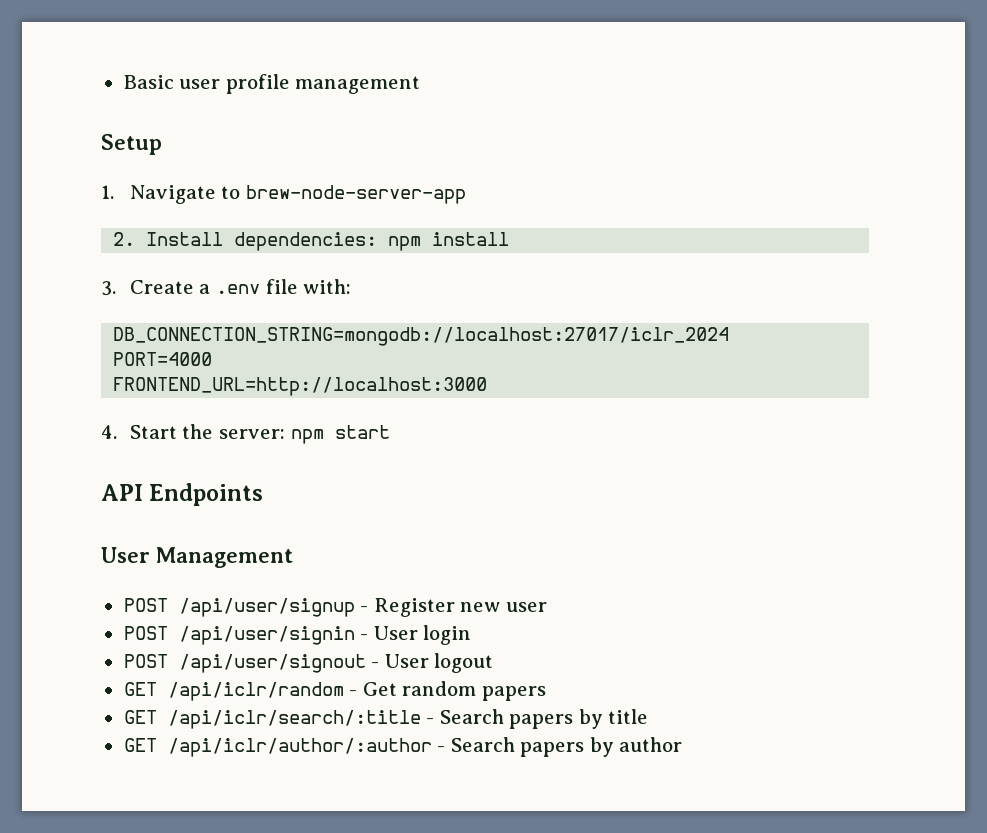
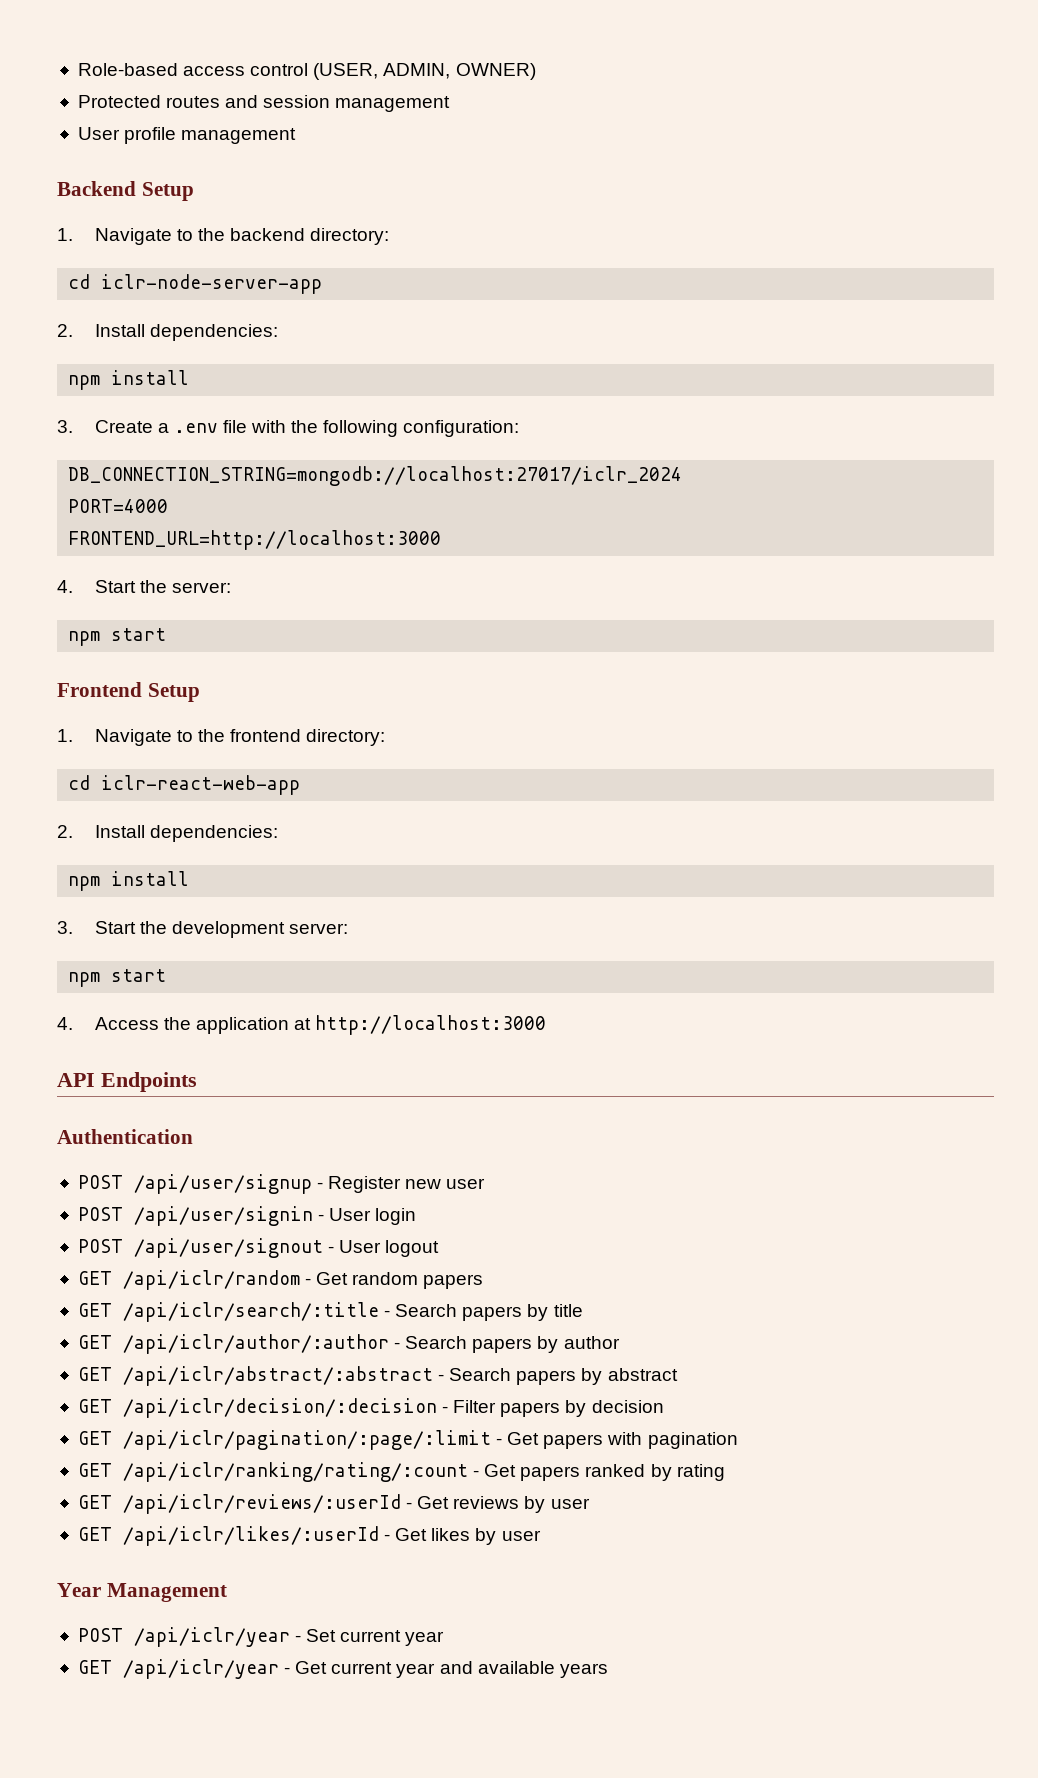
[123,75,221,89] Basic user -> [77,63,536,80] [77,95,451,112] [77,127,120,140] Role-based access control (USER, ADMIN, OWNER) // Protected routes and session management // User
[101,134,162,155] [101,185,466,204] [113,232,377,251] Setup // 1. Navigate to brew-node-server-app // 2. Install dependencies: -> [57,181,194,201] [57,228,390,245] [68,274,323,294] [57,324,278,341] Backend Setup // 1. Navigate to the backend directory: // cd iclr-node-server-app // 2. Install dependencies: //
[303,279,352,294] with: -> [251,420,520,437] with the following configuration:
[290,425,390,444] npm start -> [68,628,167,646] [57,682,200,702] [57,729,386,746] [68,775,301,795] [57,825,278,842] [68,871,190,891] [57,921,348,938] [68,969,167,987] [57,1015,547,1035] // npm start // Frontend Setup // 1. Navigate to the frontend directory: // cd iclr-react-web-app // 2. Install dependencies: // npm install // 3. Start the development server: // npm start // 4. Access the application at http://localhost:3000
[101,547,293,568] User Management -> [57,1129,193,1144] Authentication
(683, 744) none -> [77,1366,678,1386] [77,1398,664,1418] [77,1430,738,1450] [77,1462,725,1482] [77,1494,590,1514] [77,1526,541,1546] [57,1583,227,1602] [77,1627,445,1647] [77,1659,608,1679] // GET /api/iclr/abstract/:abstract - Search papers by abstract // GET /api/iclr/decision/:decision - Filter papers by decision // GET /api/iclr/pagination/:page/:limit - Get papers with pagination // GET /api/iclr/ranking/rating/:count - Get papers ranked by rating // GET /api/iclr/reviews/:userId - Get reviews by user // GET /api/iclr/likes/:userId - Get likes by user // Year Management // POST /api/iclr/year - Set current year // GET /api/iclr/year - Get current year and available years

